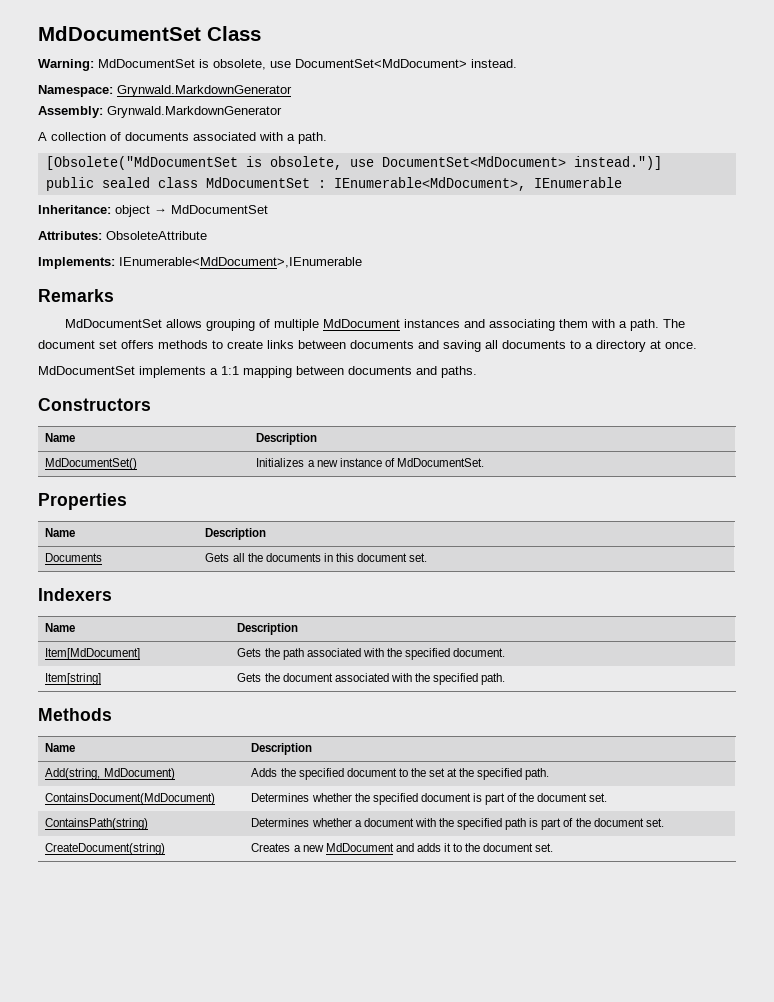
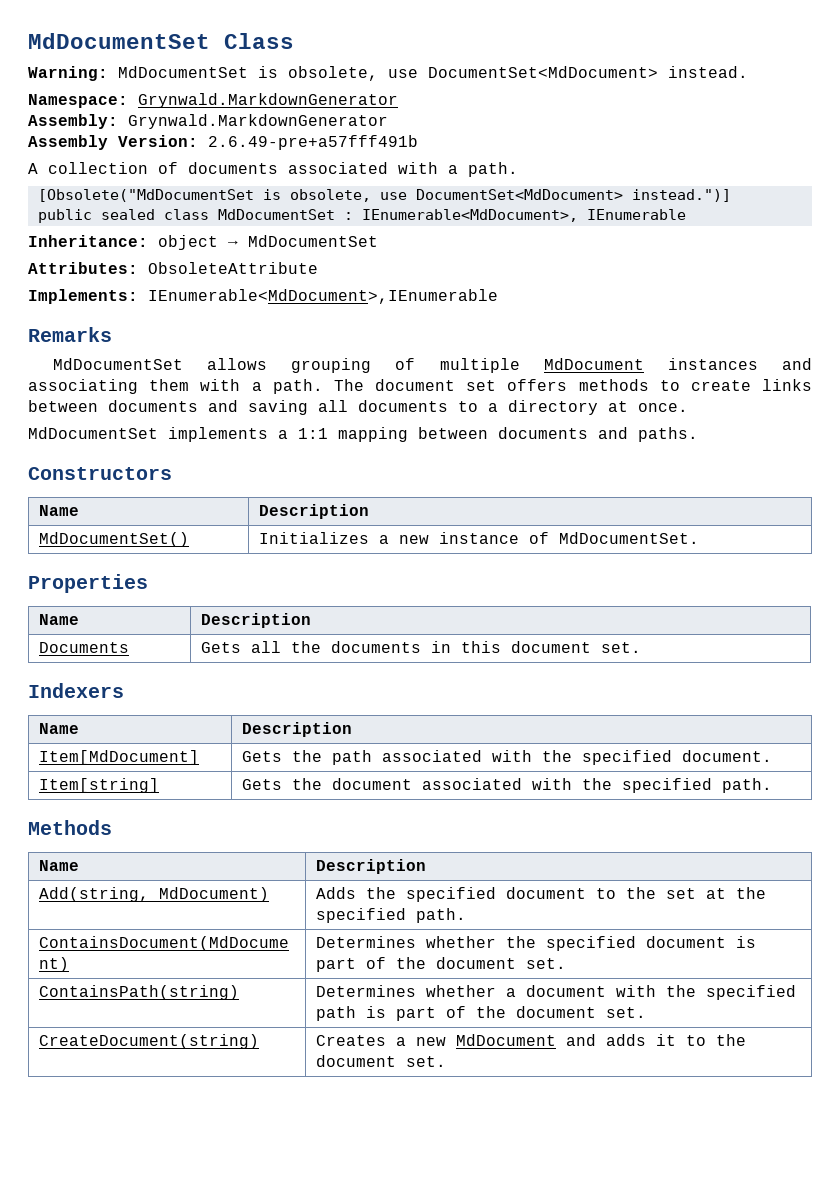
(282, 112) none -> [28,135,418,150] // Assembly Version: 2.6.49-pre+a57fff491b

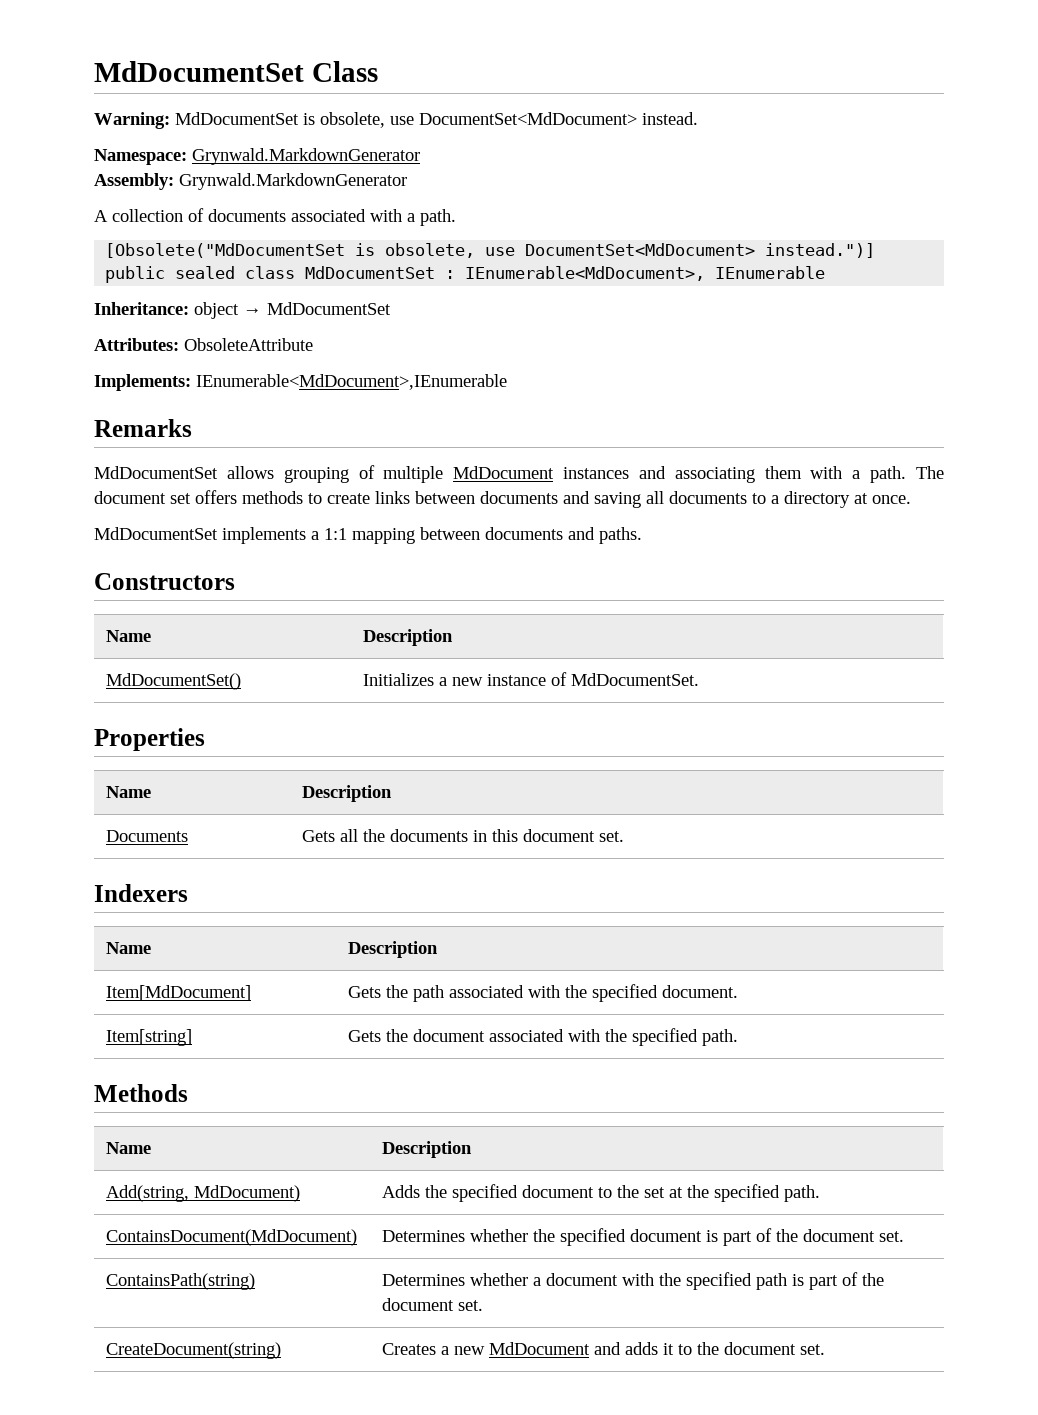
[28,135,418,150] // Assembly Version: 2.6.49-pre+a57fff491b -> (407, 181) none

